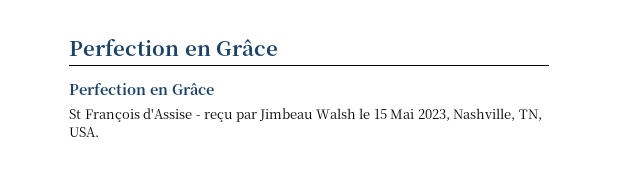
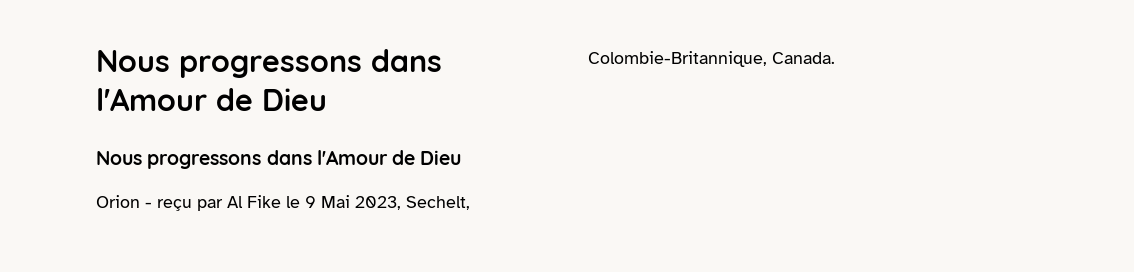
[69,39,279,56] [69,82,214,95] [69,108,542,122] [69,127,99,137] Perfection en Grâce // Perfection en Grâce // St François d'Assise - reçu par Jimbeau Walsh le 15 Mai 2023, Nashville, TN, USA. -> [96,49,442,78] [96,88,327,111] [96,150,462,169] [96,195,470,211] [588,51,835,67] Nous progressons dans l'Amour de Dieu // Nous progressons dans l'Amour de Dieu // Orion - reçu par Al Fike le 9 Mai 2023, Sechelt, Colombie-Britannique, Canada.

